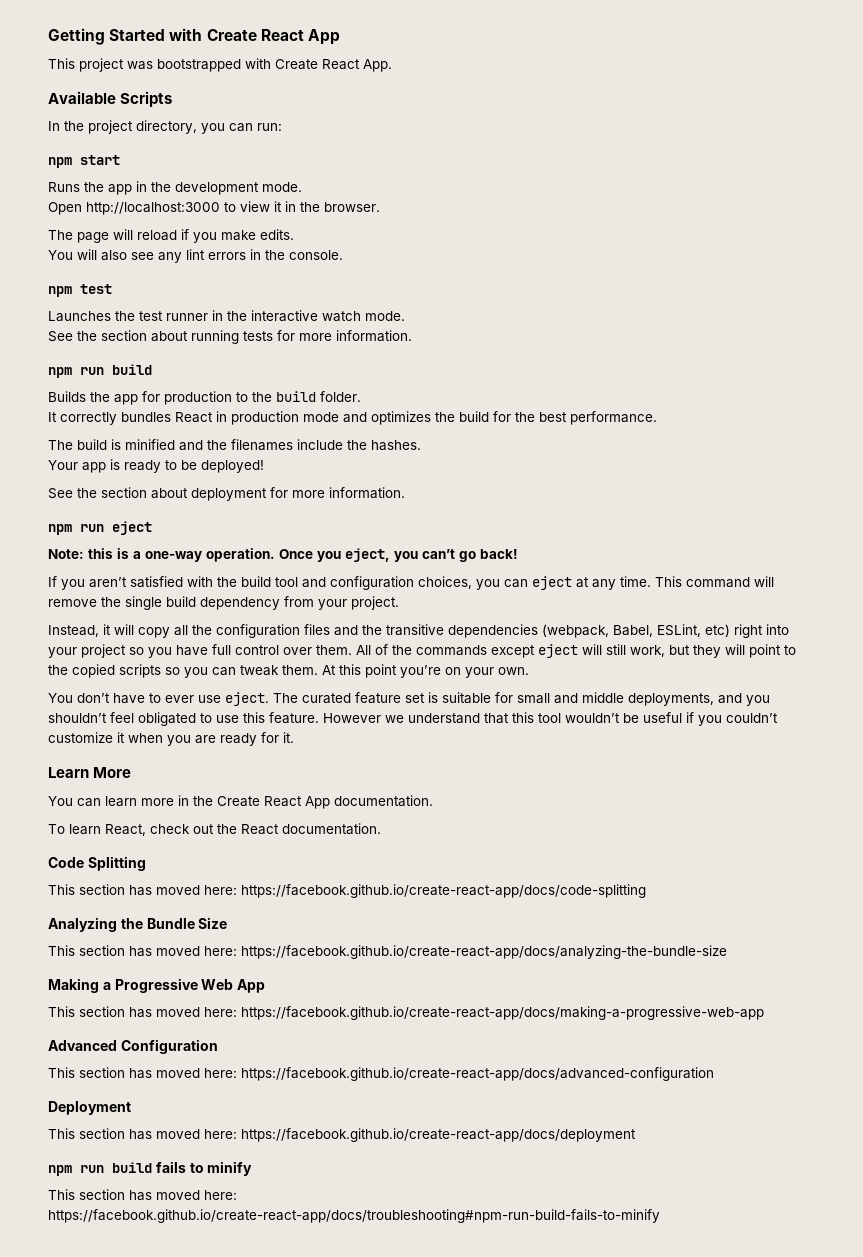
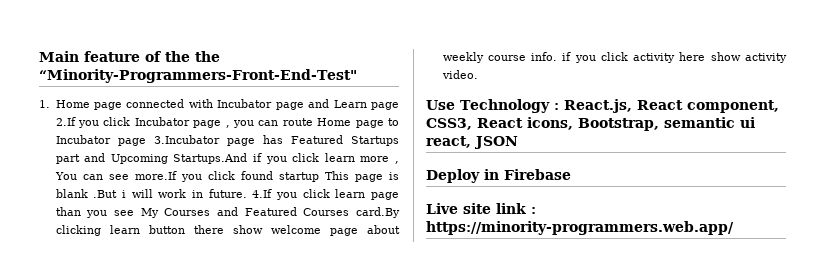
[48,28,340,45] [48,58,392,72] [48,91,173,107] [48,120,282,134] [48,155,120,168] [48,181,302,195] [48,201,380,215] [48,229,294,243] [48,249,343,263] [48,284,112,297] [48,310,405,322] [48,330,412,344] [48,364,152,378] [48,391,361,405] [48,411,657,425] [48,439,421,451] [48,459,264,473] [48,487,405,501] [48,521,152,535] [48,548,518,562] [48,576,774,590] [48,596,399,610] [48,624,789,638] [48,644,796,658] [48,664,529,678] [48,692,770,706] [48,712,778,726] [48,732,294,746] [48,767,132,778] [48,795,433,809] [48,823,381,836] [48,856,146,871] [48,884,646,898] [48,917,228,932] [48,945,727,959] [48,978,266,993] [48,1006,764,1020] [48,1039,218,1054] [48,1067,714,1081] [48,1101,131,1115] [48,1128,636,1142] [48,1161,253,1176] [48,1189,237,1201] [48,1209,660,1223] Getting Started with Create React App // This project was bootstrapped with Create React App. // Available Scripts // In the project directory, you can run: // npm start // Runs the app in the development mode. // Open http://localhost:3000 to view it in the browser. // The page will reload if you make edits. // You will also see any lint errors in the console. // npm test // Launches the test runner in the interactive watch mode. // See the section about running tests for more information. // npm run build // Builds the app for production to the build folder. // It correctly bundles React in production mode and optimizes the build for the best performance. // The build is minified and the filenames include the hashes. // Your app is ready to be deployed! // See the section about deployment for more information. // npm run eject // Note: this is a one-way operation. Once you eject, you can’t go back! // If you aren’t satisfied with the build tool and configuration choices, you can eject at any time. This command will remove the single build dependency from your project. // Instead, it will copy all the configuration files and the transitive dependencies (webpack, Babel, ESLint, etc) right into your project so you have full control over them. All of the commands except eject will still work, but they will point to the copied scripts so you can tweak them. At this point you’re on your own. // You don’t have to ever use eject. The curated feature set is suitable for small and middle deployments, and you shouldn’t feel obligated to use this feature. However we understand that this tool wouldn’t be useful if you couldn’t customize it when you are ready for it. // Learn More // You can learn more in the Create React App documentation. // To learn React, check out the React documentation. // Code Splitting // This section has moved here: https://facebook.github.io/create-react-app/docs/code-splitting // Analyzing the Bundle Size // This section has moved here: https://facebook.github.io/create-react-app/docs/analyzing-the-bundle-size // Making a Progressive Web App // This section has moved here: https://facebook.github.io/create-react-app/docs/making-a-progressive-web-app // Advanced Configuration // This section has moved here: https://facebook.github.io/create-react-app/docs/advanced-configuration // Deployment // This section has moved here: https://facebook.github.io/create-react-app/docs/deployment // npm run build fails to minify // This section has moved here: https://facebook.github.io/create-react-app/docs/troubleshooting#npm-run-build-fails-to-minify -> [39,51,220,62] [39,69,357,83] [39,99,399,110] [55,117,400,128] [55,135,399,146] [55,153,399,164] [54,171,400,182] [55,189,400,200] [55,207,400,218] [55,225,400,236] [442,52,787,63] [441,70,478,79] [426,99,779,113] [426,117,755,131] [426,136,518,149] [426,169,571,183] [426,203,536,214] [426,221,734,235] Main feature of the the “Minority-Programmers-Front-End-Test" // 1. Home page connected with Incubator page and Learn page 2.If you click Incubator page , you can route Home page to Incubator page 3.Incubator page has Featured Startups part and Upcoming Startups.And if you click learn more , You can see more.If you click found startup This page is blank .But i will work in future. 4.If you click learn page than you see My Courses and Featured Courses card.By clicking learn button there show welcome page about weekly course info. if you click activity here show activity video. // Use Technology : React.js, React component, CSS3, React icons, Bootstrap, semantic ui react, JSON // Deploy in Firebase // Live site link : https://minority-programmers.web.app/

